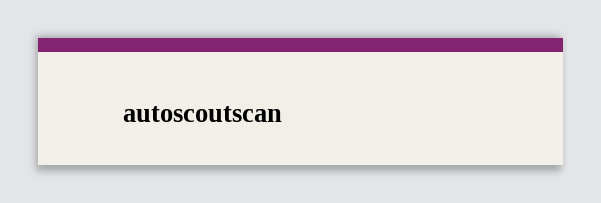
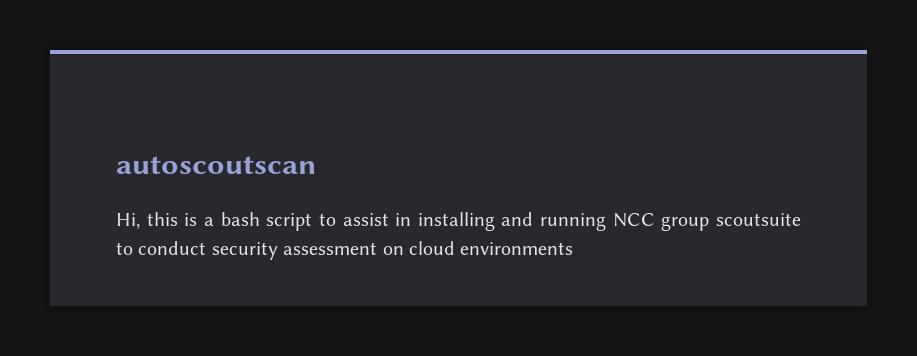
(282, 114) none -> [116,212,801,231] [116,241,574,260] // Hi, this is a bash script to assist in installing and running NCC group scoutsuite to conduct security assessment on cloud environments

